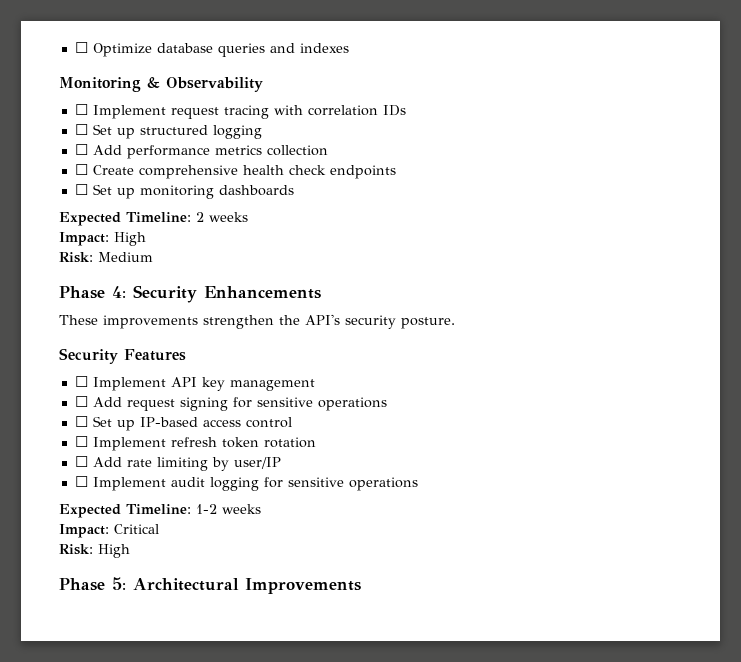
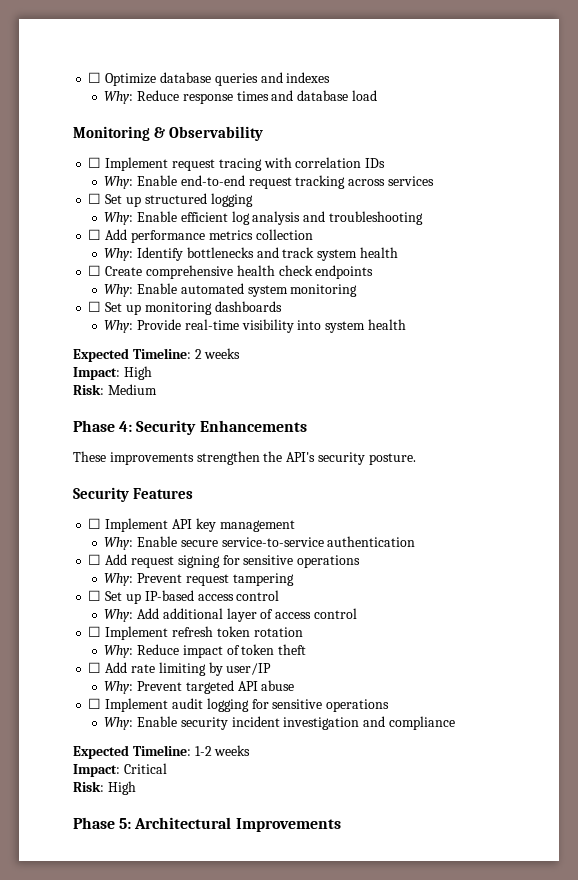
(349, 48) none -> [104,90,378,104] // Why: Reduce response times and database load
(406, 110) none -> [104,175,435,189] // Why: Enable end-to-end request tracking across services
(262, 132) none -> [104,211,424,225] // Why: Enable efficient log analysis and troubleshooting
(328, 150) none -> [104,247,399,261] // Why: Identify bottlenecks and track system health
(396, 172) none -> [104,283,358,297] // Why: Enable automated system monitoring
(294, 190) none -> [104,319,407,333] // Why: Provide real-time visibility into system health
(315, 385) none -> [104,536,416,550] // Why: Enable secure service-to-service authentication
(387, 404) none -> [104,573,294,586] // Why: Prevent request tampering
(292, 422) none -> [104,608,358,622] // Why: Add additional layer of access control
(316, 442) none -> [104,644,307,658] // Why: Reduce impact of token theft
(281, 463) none -> [104,680,295,694] // Why: Prevent targeted API abuse
(418, 484) none -> [104,716,456,730] // Why: Enable security incident investigation and compliance

